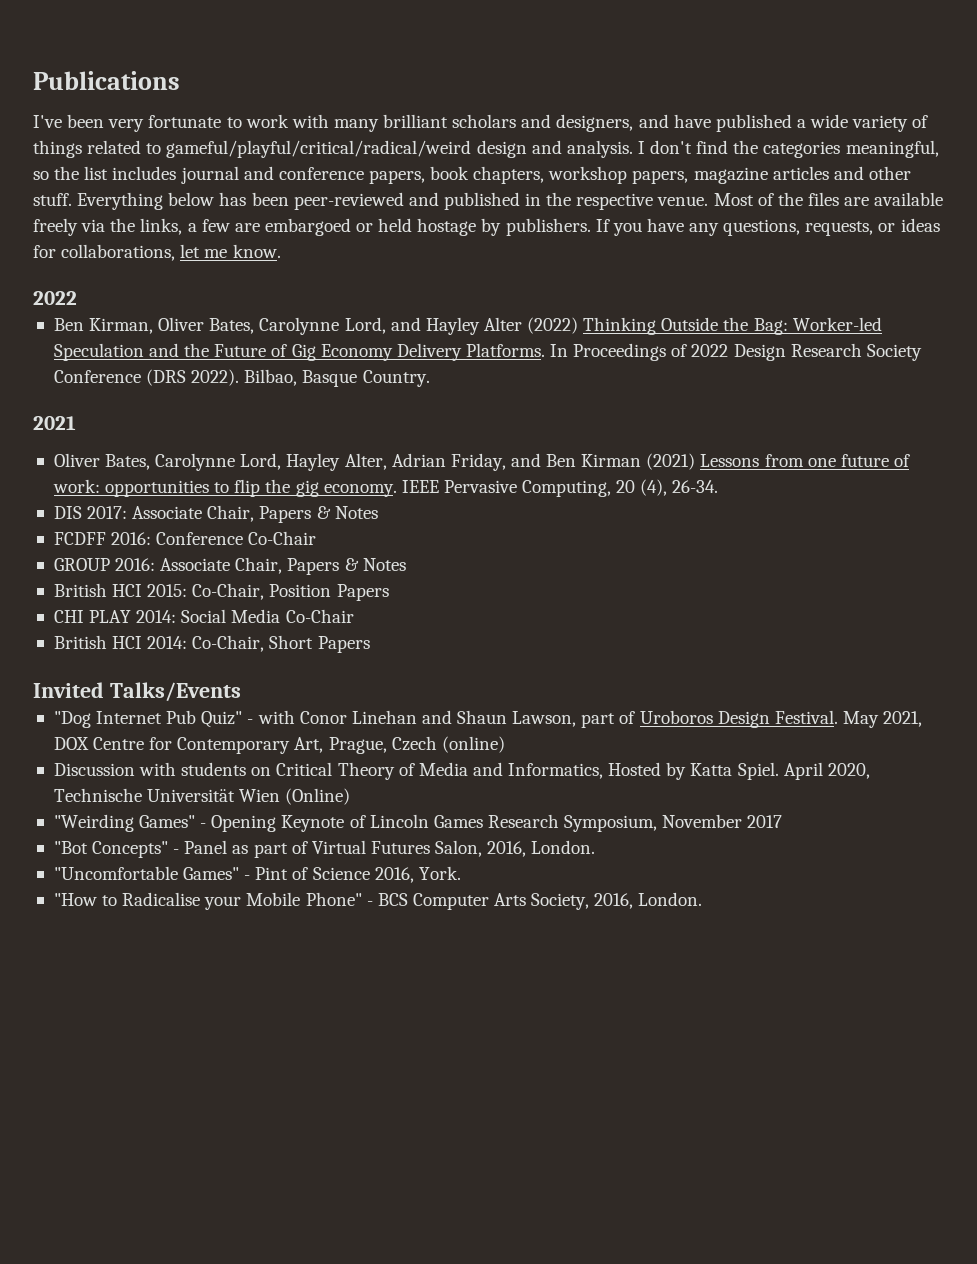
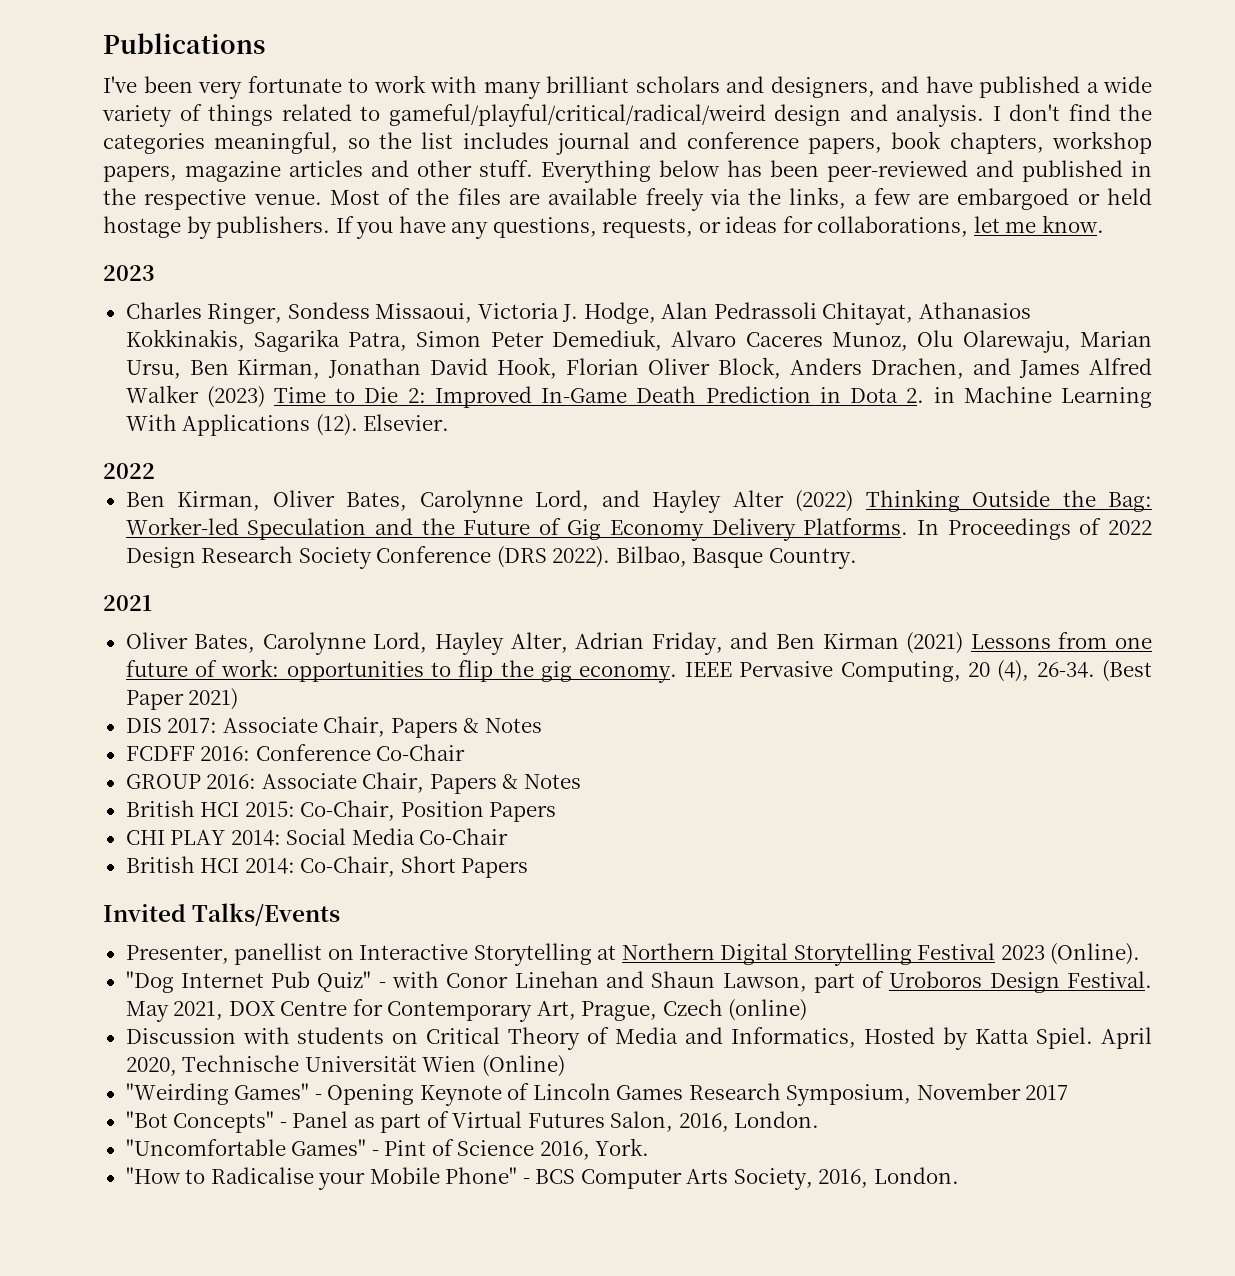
(281, 251) none -> [103,265,155,281] [125,302,1031,325] [125,329,1153,353] [125,357,1153,379] [125,385,1153,408] [125,414,450,436] // 2023 // Charles Ringer, Sondess Missaoui, Victoria J. Hodge, Alan Pedrassoli Chitayat, Athanasios Kokkinakis, Sagarika Patra, Simon Peter Demediuk, Alvaro Caceres Munoz, Olu Olarewaju, Marian Ursu, Ben Kirman, Jonathan David Hook, Florian Oliver Block, Anders Drachen, and James Alfred Walker (2023) Time to Die 2: Improved In-Game Death Prediction in Dota 2. in Machine Learning With Applications (12). Elsevier.
(719, 486) none -> [1102,660,1152,682] [125,688,239,710] (Best Paper 2021)
(241, 692) none -> [125,943,1141,966] // Presenter, panellist on Interactive Storytelling at Northern Digital Storytelling Festival 2023 (Online).

